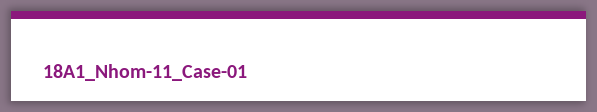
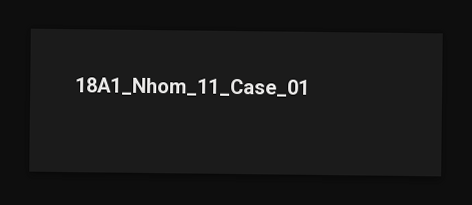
[43,64,247,81] 18A1_Nhom-11_Case-01 -> [75,77,310,97] 18A1_Nhom_11_Case_01

